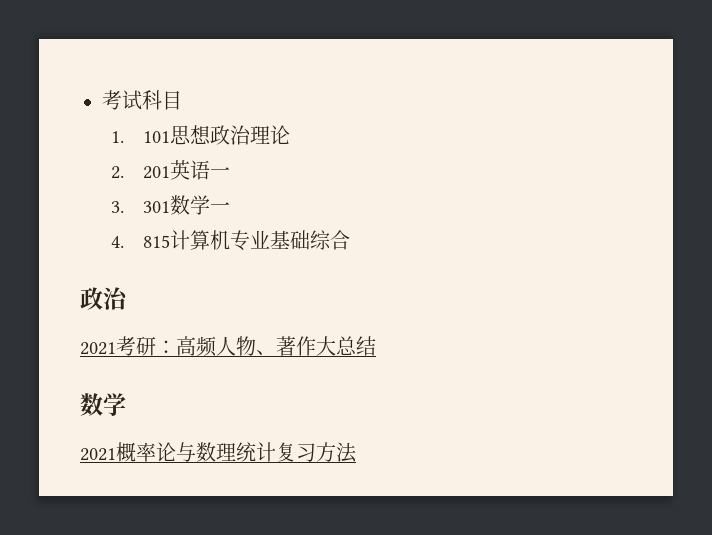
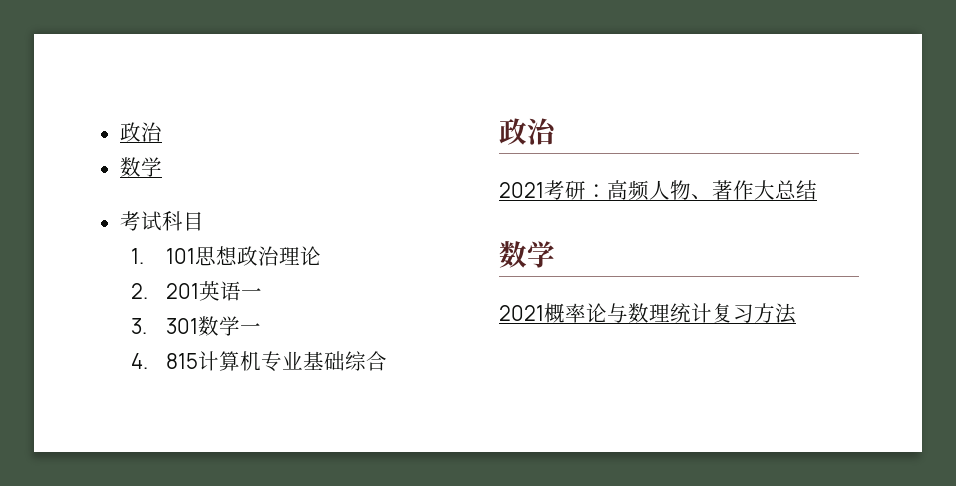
(102, 100) none -> [119,122,162,142] [119,157,162,177] 政治 // 数学 //

